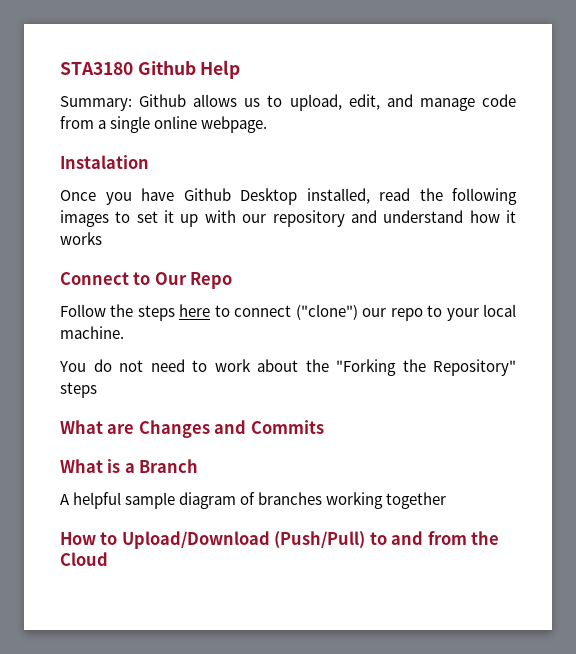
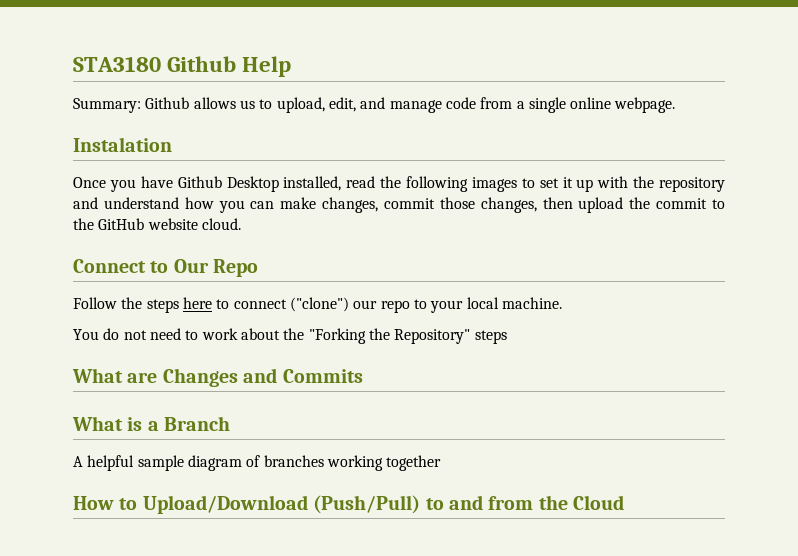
[242,214,267,223] our -> [633,176,655,188] the
[506,210,516,223] [60,232,102,245] it works -> [218,197,725,213] [73,218,241,230] you can make changes, commit those changes, then upload the commit to the GitHub website cloud.

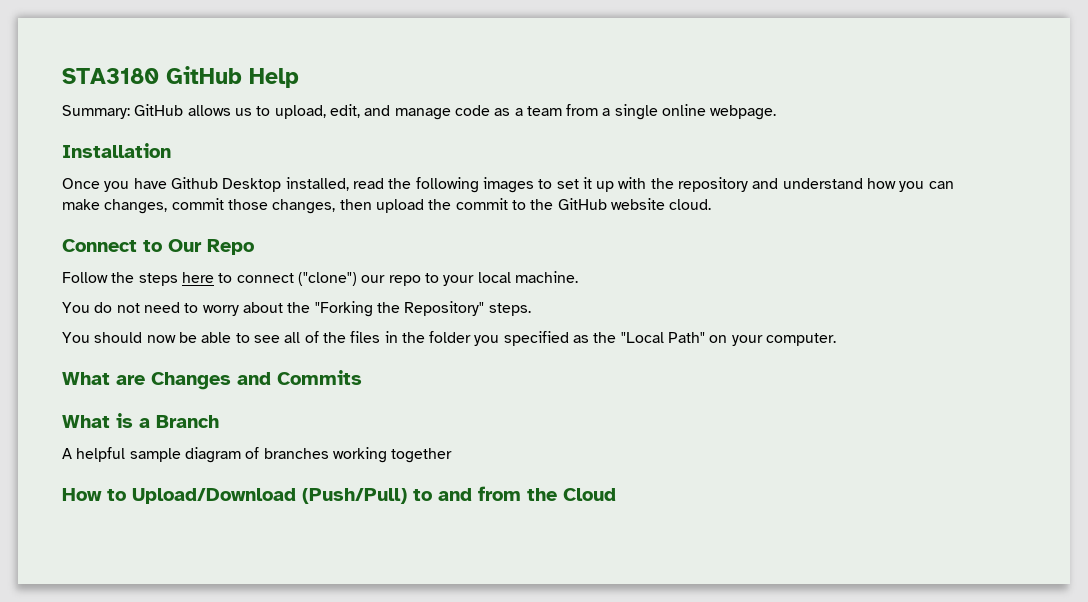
[167,56,237,72] Github -> [166,66,242,84] GitHub
[145,97,190,109] Github -> [134,104,184,116] GitHub
(476, 103) none -> [494,106,562,116] as a team
[73,137,172,152] Instalation -> [62,143,171,158] Installation
[201,328,238,340] work -> [202,305,239,316] worry
[474,330,507,344] steps -> [488,303,531,316] [62,331,837,346] steps. // You should now be able to see all of the files in the folder you specified as the "Local Path" on your computer.

